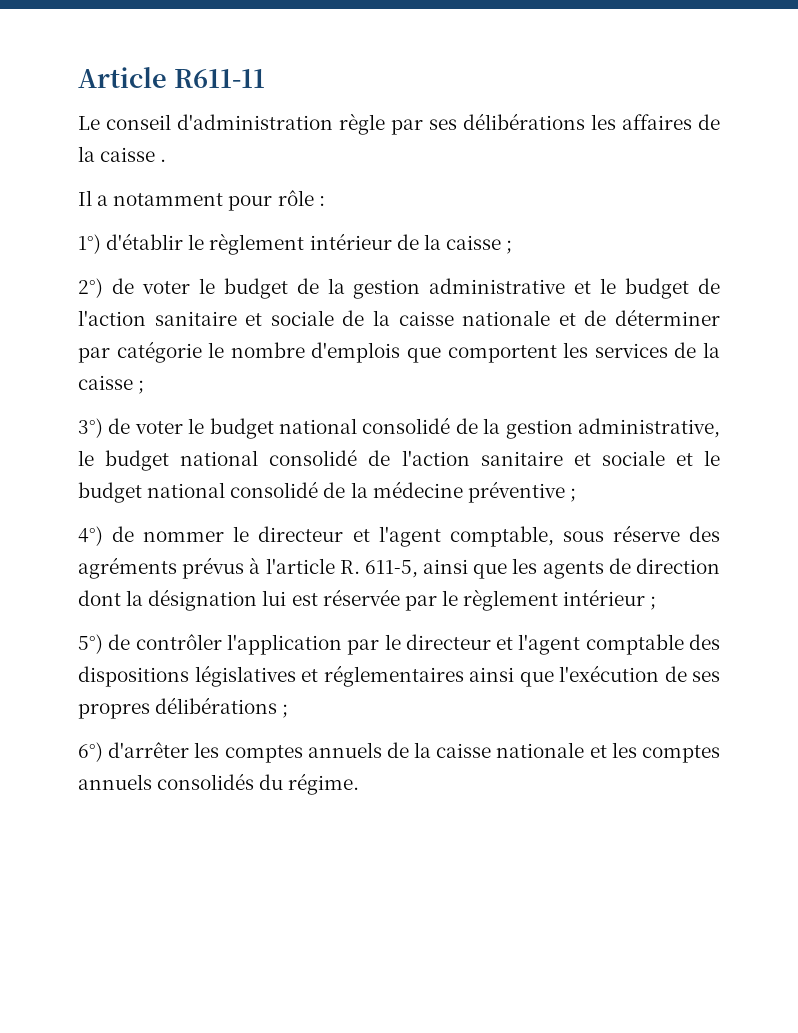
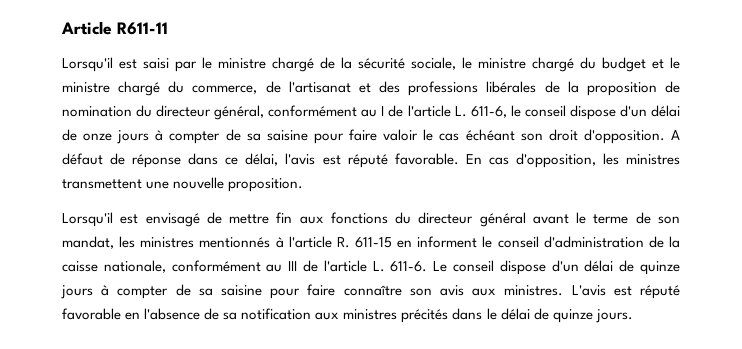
[78,113,720,135] [78,146,167,162] [78,190,325,211] [78,233,513,255] [78,278,720,299] [78,309,721,326] [78,341,721,363] [78,375,145,394] [78,417,720,439] [78,449,721,471] [78,481,576,503] [78,525,721,547] [78,557,721,579] [78,589,657,611] [78,634,720,655] [78,665,720,687] [78,697,289,719] [78,742,721,763] [78,773,360,795] Le conseil d'administration règle par ses délibérations les affaires de la caisse . // Il a notamment pour rôle : // 1°) d'établir le règlement intérieur de la caisse ; // 2°) de voter le budget de la gestion administrative et le budget de l'action sanitaire et sociale de la caisse nationale et de déterminer par catégorie le nombre d'emplois que comportent les services de la caisse ; // 3°) de voter le budget national consolidé de la gestion administrative, le budget national consolidé de l'action sanitaire et sociale et le budget national consolidé de la médecine préventive ; // 4°) de nommer le directeur et l'agent comptable, sous réserve des agréments prévus à l'article R. 611-5, ainsi que les agents de direction dont la désignation lui est réservée par le règlement intérieur ; // 5°) de contrôler l'application par le directeur et l'agent comptable des dispositions législatives et réglementaires ainsi que l'exécution de ses propres délibérations ; // 6°) d'arrêter les comptes annuels de la caisse nationale et les comptes annuels consolidés du régime. -> [62,57,680,72] [62,81,680,96] [62,105,680,120] [62,129,681,144] [62,153,680,168] [62,177,304,192] [62,212,680,227] [62,236,680,249] [62,260,680,275] [61,284,680,299] [62,308,633,323] Lorsqu'il est saisi par le ministre chargé de la sécurité sociale, le ministre chargé du budget et le ministre chargé du commerce, de l'artisanat et des professions libérales de la proposition de nomination du directeur général, conformément au I de l'article L. 611-6, le conseil dispose d'un délai de onze jours à compter de sa saisine pour faire valoir le cas échéant son droit d'opposition. A défaut de réponse dans ce délai, l'avis est réputé favorable. En cas d'opposition, les ministres transmettent une nouvelle proposition. // Lorsqu'il est envisagé de mettre fin aux fonctions du directeur général avant le terme de son mandat, les ministres mentionnés à l'article R. 611-15 en informent le conseil d'administration de la caisse nationale, conformément au III de l'article L. 611-6. Le conseil dispose d'un délai de quinze jours à compter de sa saisine pour faire connaître son avis aux ministres. L'avis est réputé favorable en l'absence de sa notification aux ministres précités dans le délai de quinze jours.

